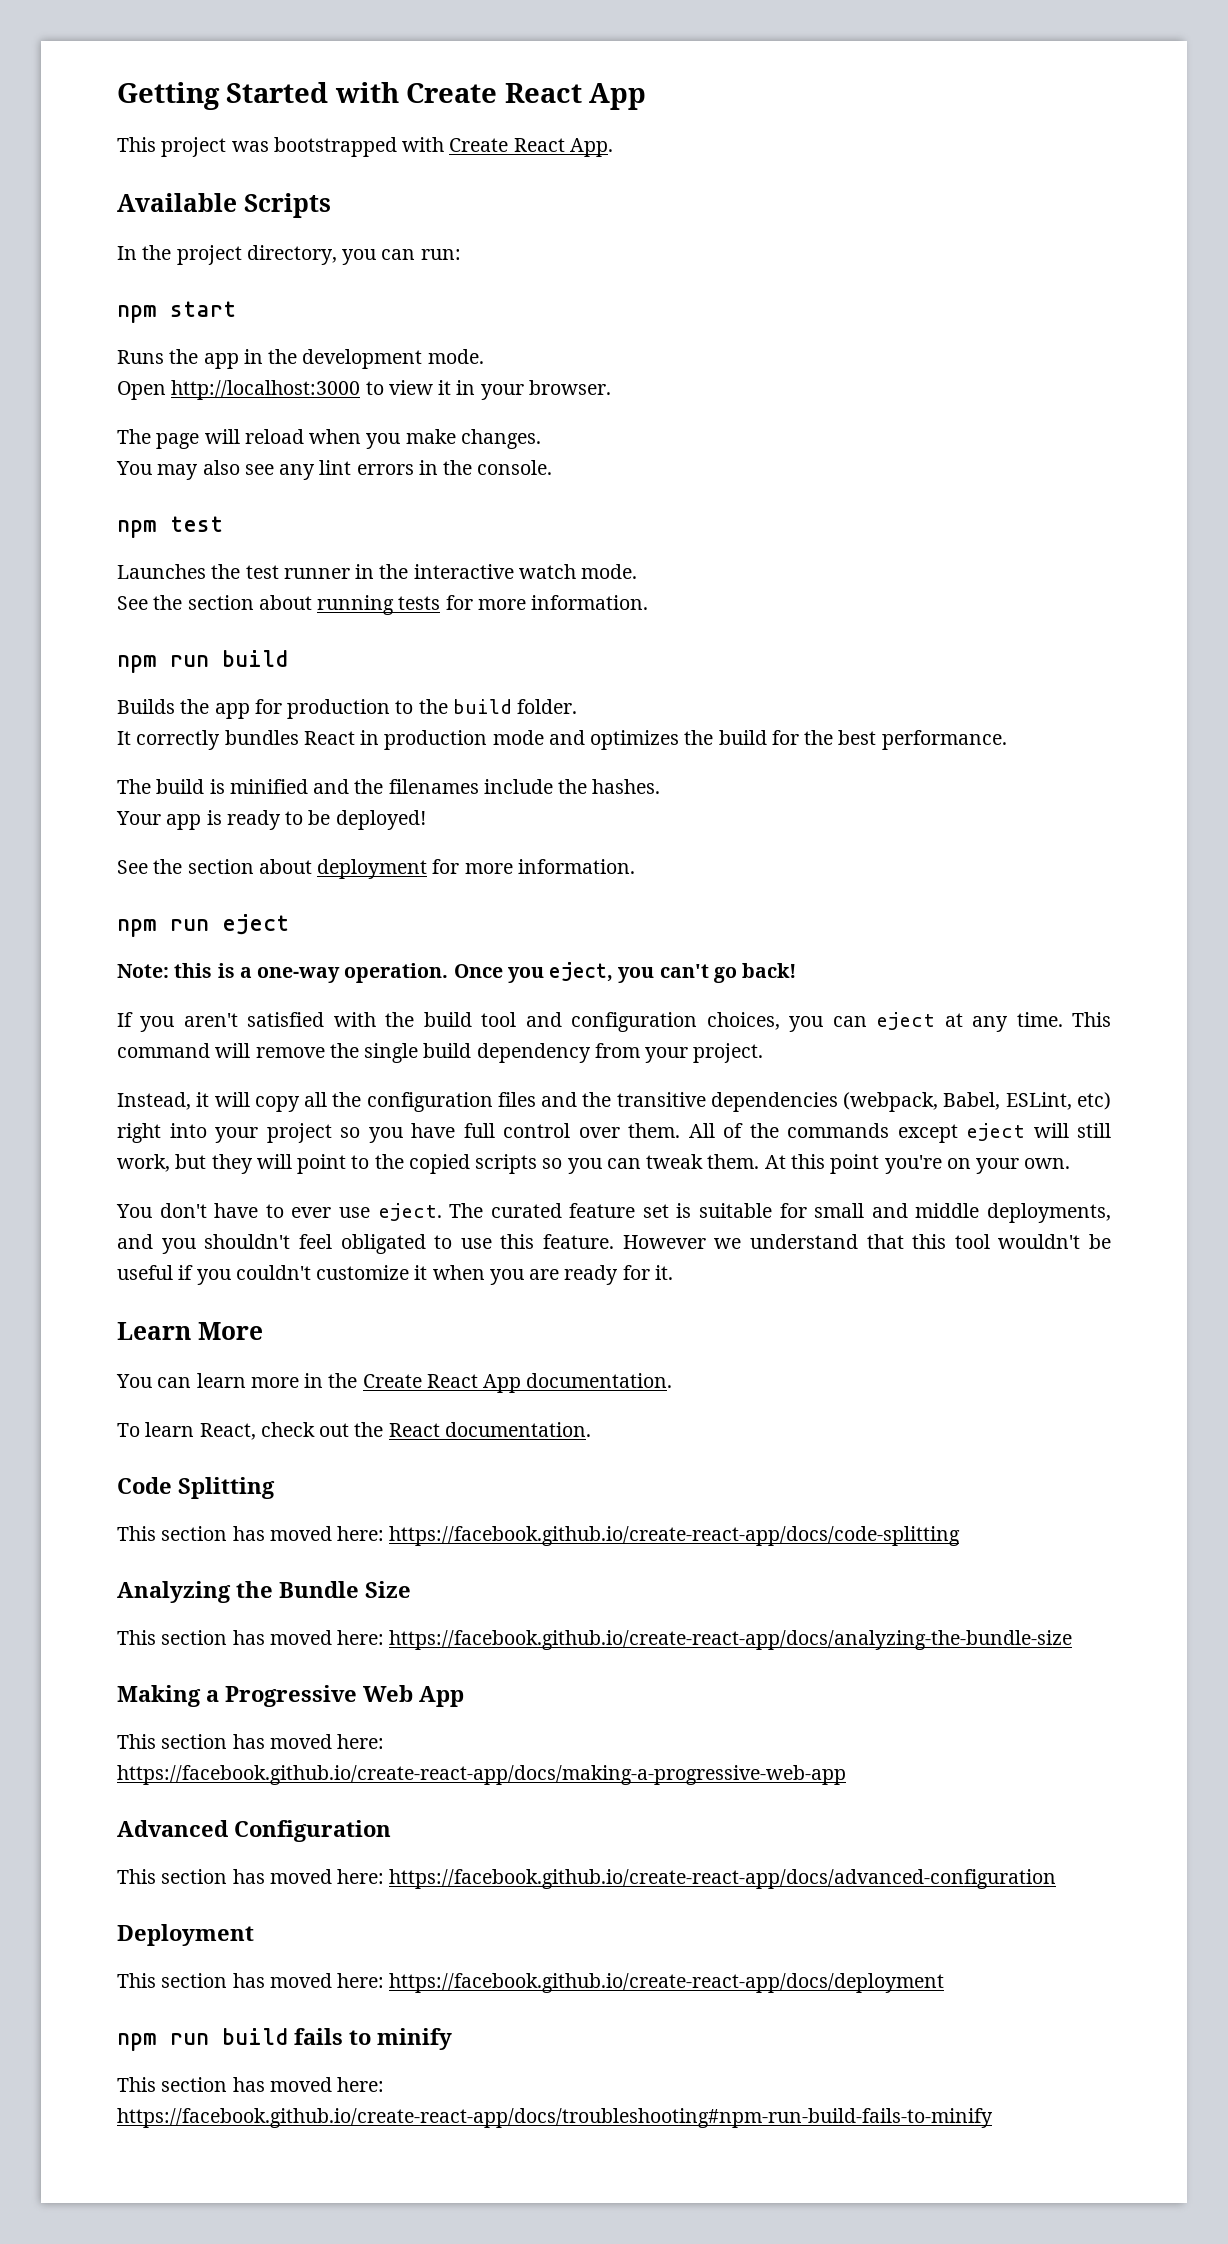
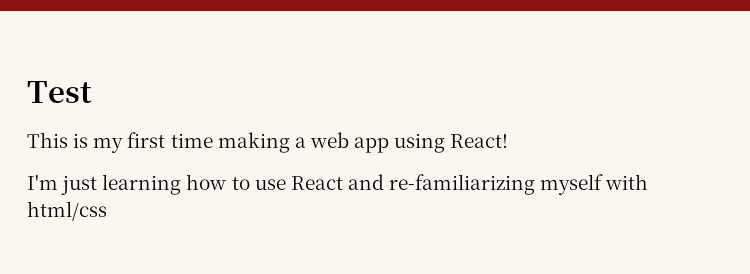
[117,82,647,110] [117,137,613,157] [117,193,331,218] [117,245,461,265] [117,301,236,323] [117,349,484,369] [117,380,611,400] [117,429,541,449] [116,460,553,480] [117,516,223,538] [117,564,638,579] [117,595,649,615] [117,650,288,673] [117,699,578,719] [117,730,1007,750] [117,779,661,794] [116,810,426,830] [117,859,635,879] [117,914,289,937] [117,962,797,983] [117,1012,1112,1032] [117,1043,764,1063] [117,1092,1111,1112] [117,1123,1111,1143] [117,1154,1071,1174] [116,1203,1112,1223] [117,1234,1111,1254] [117,1265,673,1285] [117,1322,263,1340] [116,1373,673,1393] [117,1422,591,1440] [117,1477,275,1499] [117,1526,961,1546] [117,1581,411,1603] [117,1630,1073,1650] [117,1685,464,1707] [117,1734,385,1749] [117,1765,846,1785] [117,1820,391,1842] [117,1869,1057,1889] [117,1924,254,1946] [117,1973,945,1993] [117,2028,452,2051] [117,2077,385,2092] [117,2108,993,2128] Getting Started with Create React App // This project was bootstrapped with Create React App. // Available Scripts // In the project directory, you can run: // npm start // Runs the app in the development mode. // Open http://localhost:3000 to view it in your browser. // The page will reload when you make changes. // You may also see any lint errors in the console. // npm test // Launches the test runner in the interactive watch mode. // See the section about running tests for more information. // npm run build // Builds the app for production to the build folder. // It correctly bundles React in production mode and optimizes the build for the best performance. // The build is minified and the filenames include the hashes. // Your app is ready to be deployed! // See the section about deployment for more information. // npm run eject // Note: this is a one-way operation. Once you eject, you can't go back! // If you aren't satisfied with the build tool and configuration choices, you can eject at any time. This command will remove the single build dependency from your project. // Instead, it will copy all the configuration files and the transitive dependencies (webpack, Babel, ESLint, etc) right into your project so you have full control over them. All of the commands except eject will still work, but they will point to the copied scripts so you can tweak them. At this point you're on your own. // You don't have to ever use eject. The curated feature set is suitable for small and middle deployments, and you shouldn't feel obligated to use this feature. However we understand that this tool wouldn't be useful if you couldn't customize it when you are ready for it. // Learn More // You can learn more in the Create React App documentation. // To learn React, check out the React documentation. // Code Splitting // This section has moved here: https://facebook.github.io/create-react-app/docs/code-splitting // Analyzing the Bundle Size // This section has moved here: https://facebook.github.io/create-react-app/docs/analyzing-the-bundle-size // Making a Progressive Web App // This section has moved here: https://facebook.github.io/create-react-app/docs/making-a-progressive-web-app // Advanced Configuration // This section has moved here: https://facebook.github.io/create-react-app/docs/advanced-configuration // Deployment // This section has moved here: https://facebook.github.io/create-react-app/docs/deployment // npm run build fails to minify // This section has moved here: https://facebook.github.io/create-react-app/docs/troubleshooting#npm-run-build-fails-to-minify -> [27,81,92,103] [27,132,509,153] [27,174,649,195] [27,201,107,221] Test // This is my first time making a web app using React! // I'm just learning how to use React and re-familiarizing myself with html/css

